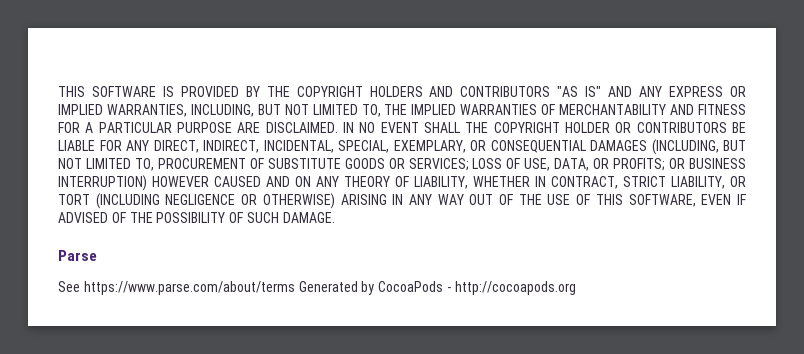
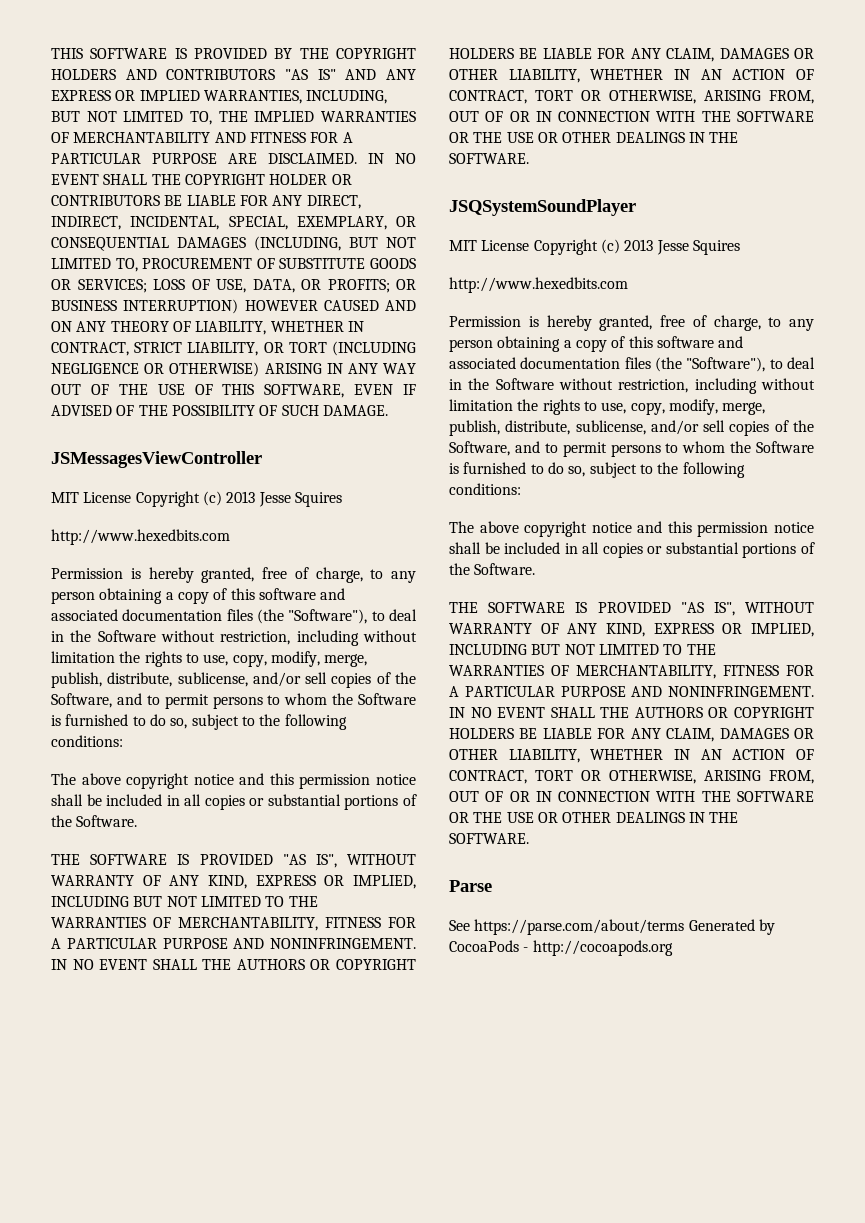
(335, 217) none -> [51,451,262,468] [51,491,342,507] [51,529,230,545] [51,567,416,583] [51,588,346,604] [51,609,417,624] [51,630,418,646] [51,651,368,667] [51,672,416,688] [51,693,416,709] [51,714,347,730] [51,735,123,747] [51,773,416,789] [51,794,417,810] [51,815,138,827] [51,854,417,868] [51,875,417,889] [51,896,318,907] [51,917,416,931] [51,938,416,949] [51,959,416,970] [449,48,814,62] [449,69,815,83] [449,90,814,104] [449,111,814,122] [449,132,739,143] [449,153,529,164] [449,199,636,216] [449,239,740,255] [449,277,628,293] [449,315,814,331] [449,336,744,352] [449,357,815,372] [449,378,815,394] [449,399,766,415] [449,420,814,436] [449,441,814,457] [449,462,745,478] [449,483,521,495] [449,521,814,537] [449,542,815,558] [449,563,536,575] [449,602,814,616] [449,623,815,637] [449,644,716,655] [449,665,814,679] [449,686,814,697] [449,707,814,718] [449,728,814,742] [449,749,815,763] [449,770,814,784] [449,791,814,802] [449,812,739,823] [449,833,529,844] // JSMessagesViewController // MIT License Copyright (c) 2013 Jesse Squires // http://www.hexedbits.com // Permission is hereby granted, free of charge, to any person obtaining a copy of this software and associated documentation files (the "Software"), to deal in the Software without restriction, including without limitation the rights to use, copy, modify, merge, publish, distribute, sublicense, and/or sell copies of the Software, and to permit persons to whom the Software is furnished to do so, subject to the following conditions: // The above copyright notice and this permission notice shall be included in all copies or substantial portions of the Software. // THE SOFTWARE IS PROVIDED "AS IS", WITHOUT WARRANTY OF ANY KIND, EXPRESS OR IMPLIED, INCLUDING BUT NOT LIMITED TO THE WARRANTIES OF MERCHANTABILITY, FITNESS FOR A PARTICULAR PURPOSE AND NONINFRINGEMENT. IN NO EVENT SHALL THE AUTHORS OR COPYRIGHT HOLDERS BE LIABLE FOR ANY CLAIM, DAMAGES OR OTHER LIABILITY, WHETHER IN AN ACTION OF CONTRACT, TORT OR OTHERWISE, ARISING FROM, OUT OF OR IN CONNECTION WITH THE SOFTWARE OR THE USE OR OTHER DEALINGS IN THE SOFTWARE. // JSQSystemSoundPlayer // MIT License Copyright (c) 2013 Jesse Squires // http://www.hexedbits.com // Permission is hereby granted, free of charge, to any person obtaining a copy of this software and associated documentation files (the "Software"), to deal in the Software without restriction, including without limitation the rights to use, copy, modify, merge, publish, distribute, sublicense, and/or sell copies of the Software, and to permit persons to whom the Software is furnished to do so, subject to the following conditions: // The above copyright notice and this permission notice shall be included in all copies or substantial portions of the Software. // THE SOFTWARE IS PROVIDED "AS IS", WITHOUT WARRANTY OF ANY KIND, EXPRESS OR IMPLIED, INCLUDING BUT NOT LIMITED TO THE WARRANTIES OF MERCHANTABILITY, FITNESS FOR A PARTICULAR PURPOSE AND NONINFRINGEMENT. IN NO EVENT SHALL THE AUTHORS OR COPYRIGHT HOLDERS BE LIABLE FOR ANY CLAIM, DAMAGES OR OTHER LIABILITY, WHETHER IN AN ACTION OF CONTRACT, TORT OR OTHERWISE, ARISING FROM, OUT OF OR IN CONNECTION WITH THE SOFTWARE OR THE USE OR OTHER DEALINGS IN THE SOFTWARE.
[83,281,295,295] https://www.parse.com/about/terms -> [474,919,685,935] https://parse.com/about/terms

